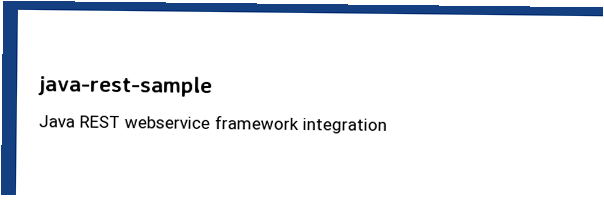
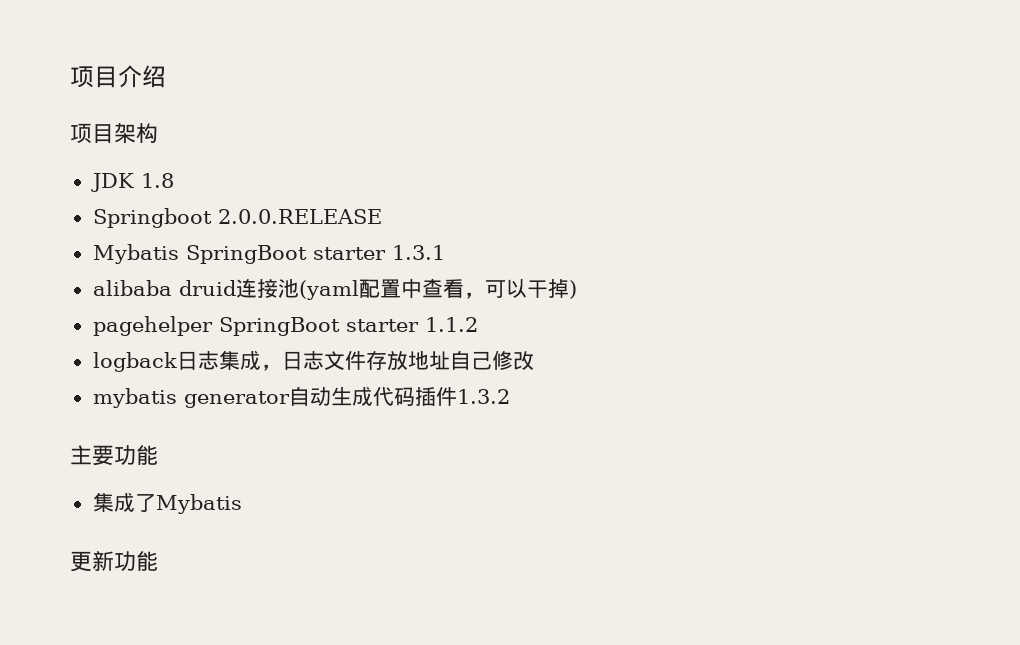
[38,75,213,98] [38,115,387,134] java-rest-sample // Java REST webservice framework integration -> [70,65,166,88] [70,123,158,144] [90,173,174,192] [92,208,382,228] [92,244,445,264] [92,278,577,300] [92,316,478,336] [92,350,534,372] [92,386,510,408] [70,445,158,466] [92,492,242,514] [70,551,158,572] 项目介绍 // 项目架构 // JDK 1.8 // Springboot 2.0.0.RELEASE // Mybatis SpringBoot starter 1.3.1 // alibaba druid连接池(yaml配置中查看，可以干掉) // pagehelper SpringBoot starter 1.1.2 // logback日志集成，日志文件存放地址自己修改 // mybatis generator自动生成代码插件1.3.2 // 主要功能 // 集成了Mybatis // 更新功能

